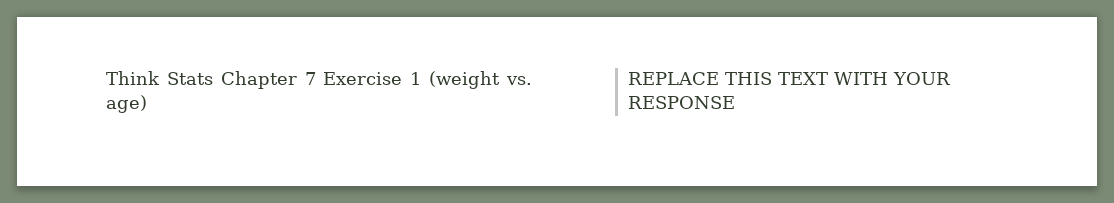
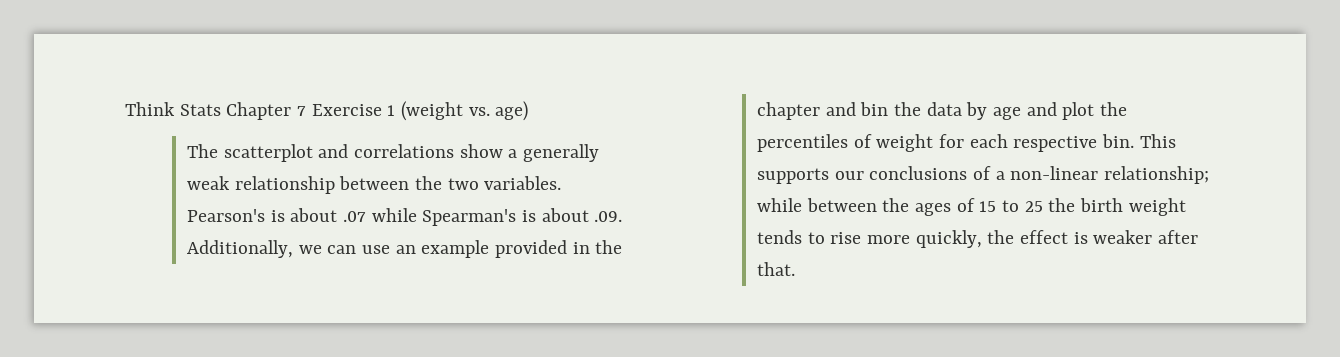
[628,72,951,85] [628,96,736,109] REPLACE THIS TEXT WITH YOUR RESPONSE -> [187,144,600,162] [187,176,562,194] [187,208,623,226] [187,240,623,258] [757,102,1128,120] [757,134,1176,152] [757,166,1210,184] [757,198,1186,216] [757,230,1199,248] [757,262,796,276] The scatterplot and correlations show a generally weak relationship between the two variables. Pearson's is about .07 while Spearman's is about .09. Additionally, we can use an example provided in the chapter and bin the data by age and plot the percentiles of weight for each respective bin. This supports our conclusions of a non-linear relationship; while between the ages of 15 to 25 the birth weight tends to rise more quickly, the effect is weaker after that.

